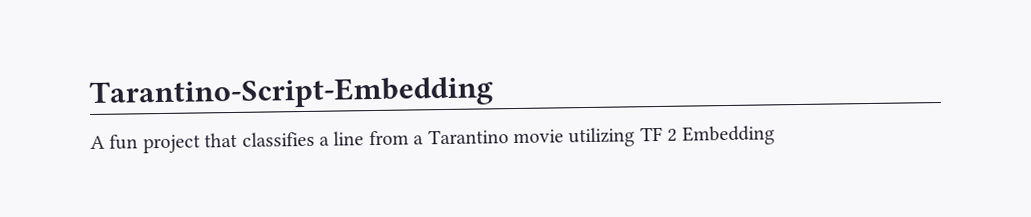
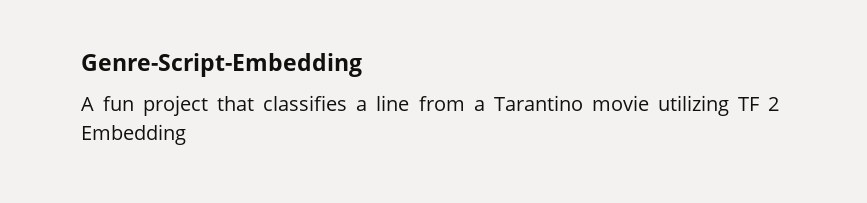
[89,76,493,111] Tarantino-Script-Embedding -> [81,53,362,77] Genre-Script-Embedding

